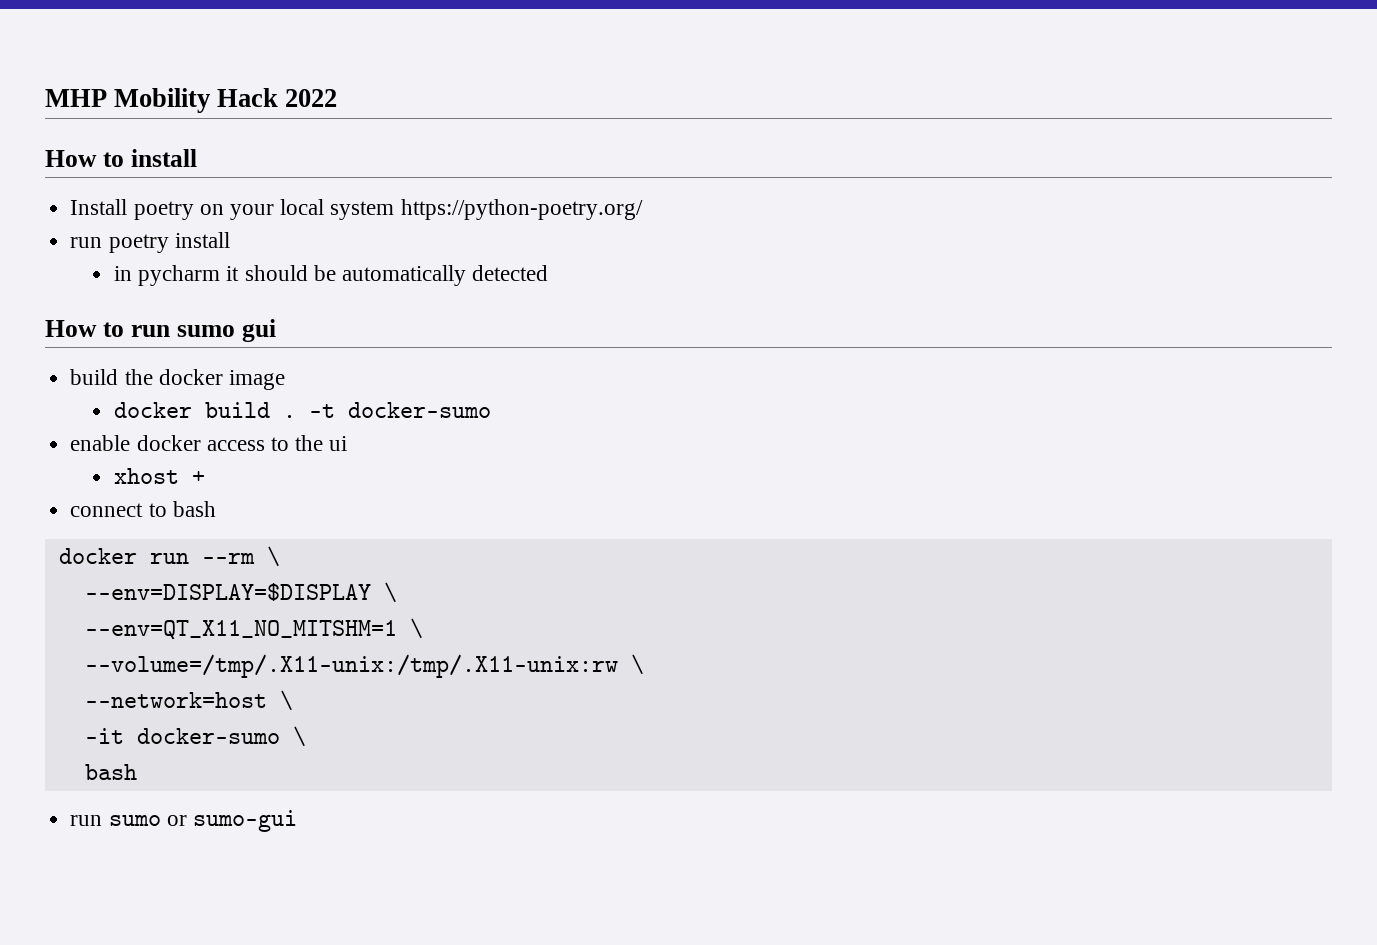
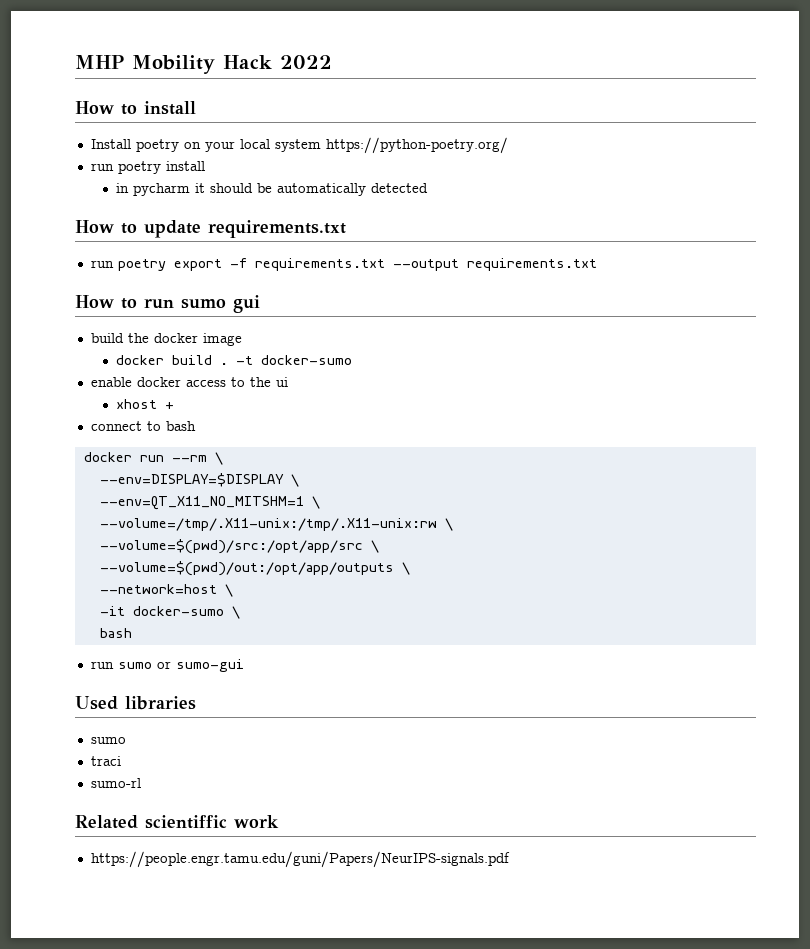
(549, 273) none -> [75,220,346,238] [90,258,597,271] // How to update requirements.txt // run poetry export -f requirements.txt --output requirements.txt
(644, 664) none -> [99,539,379,554] [99,561,410,576] // --volume=$(pwd)/src:/opt/app/src \ // --volume=$(pwd)/out:/opt/app/outputs \
(297, 821) none -> [75,696,196,710] [90,737,126,744] [90,756,121,766] [90,778,141,788] [75,815,279,829] [90,851,510,868] // Used libraries // sumo // traci // sumo-rl // Related scientiffic work // https://people.engr.tamu.edu/guni/Papers/NeurIPS-signals.pdf

